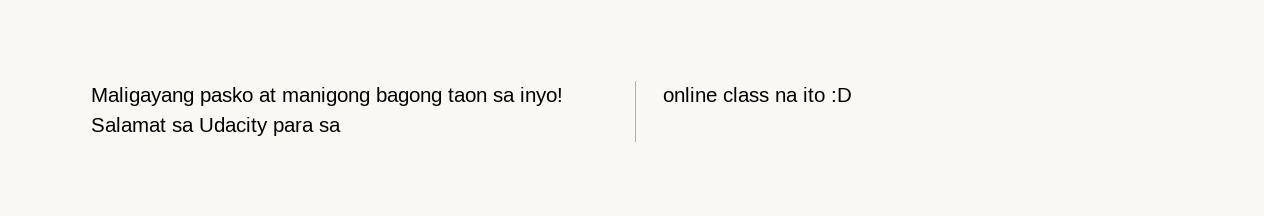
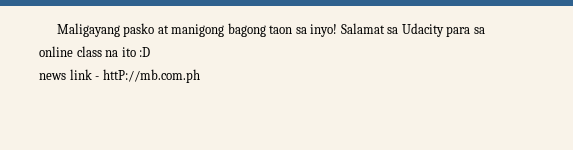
(852, 95) none -> [39,69,200,83] // news link - httP://mb.com.ph

